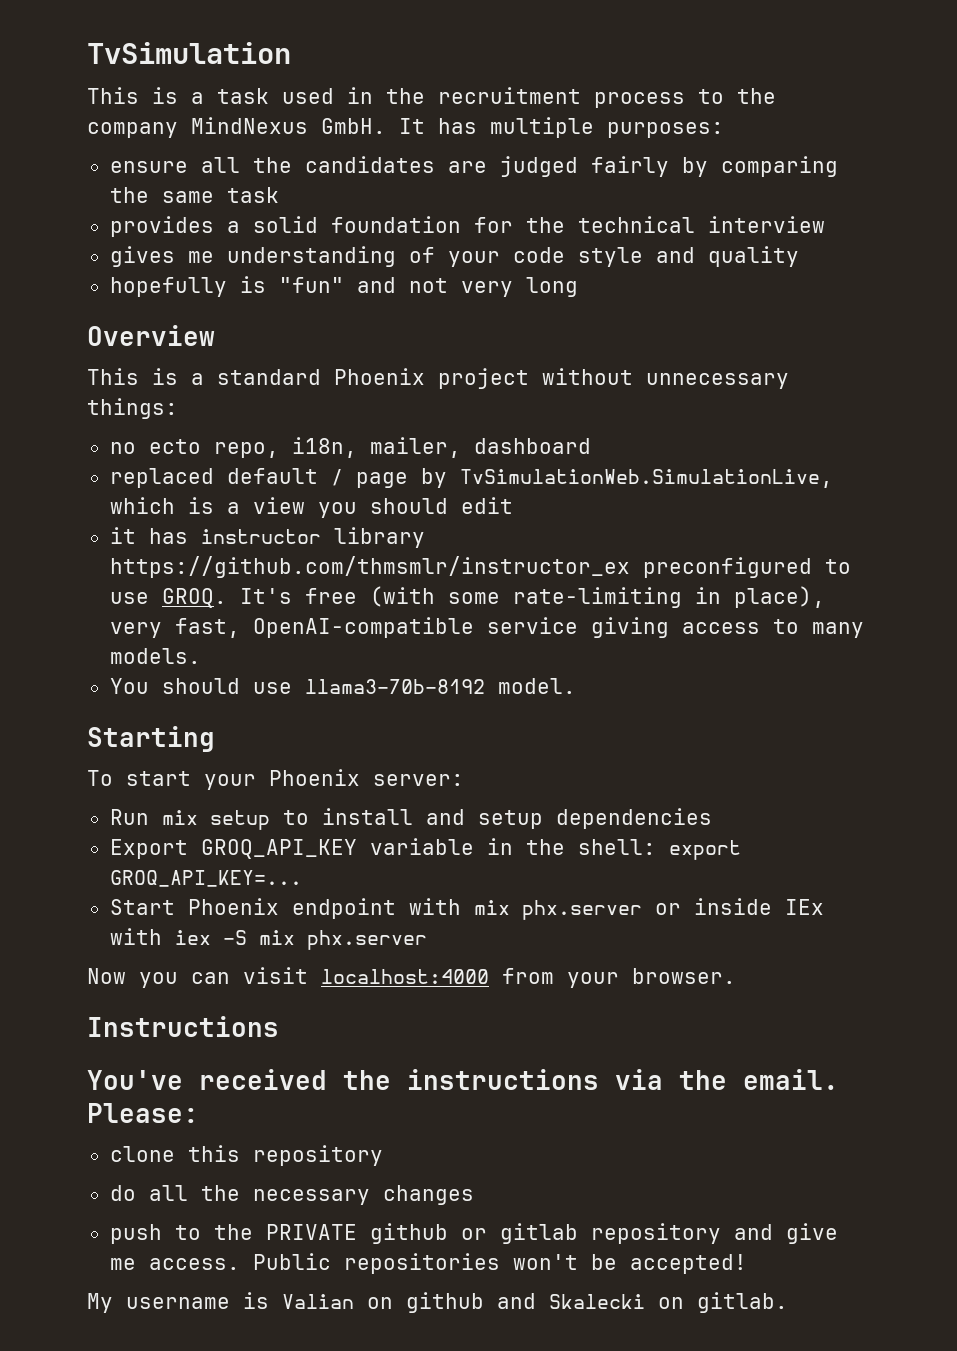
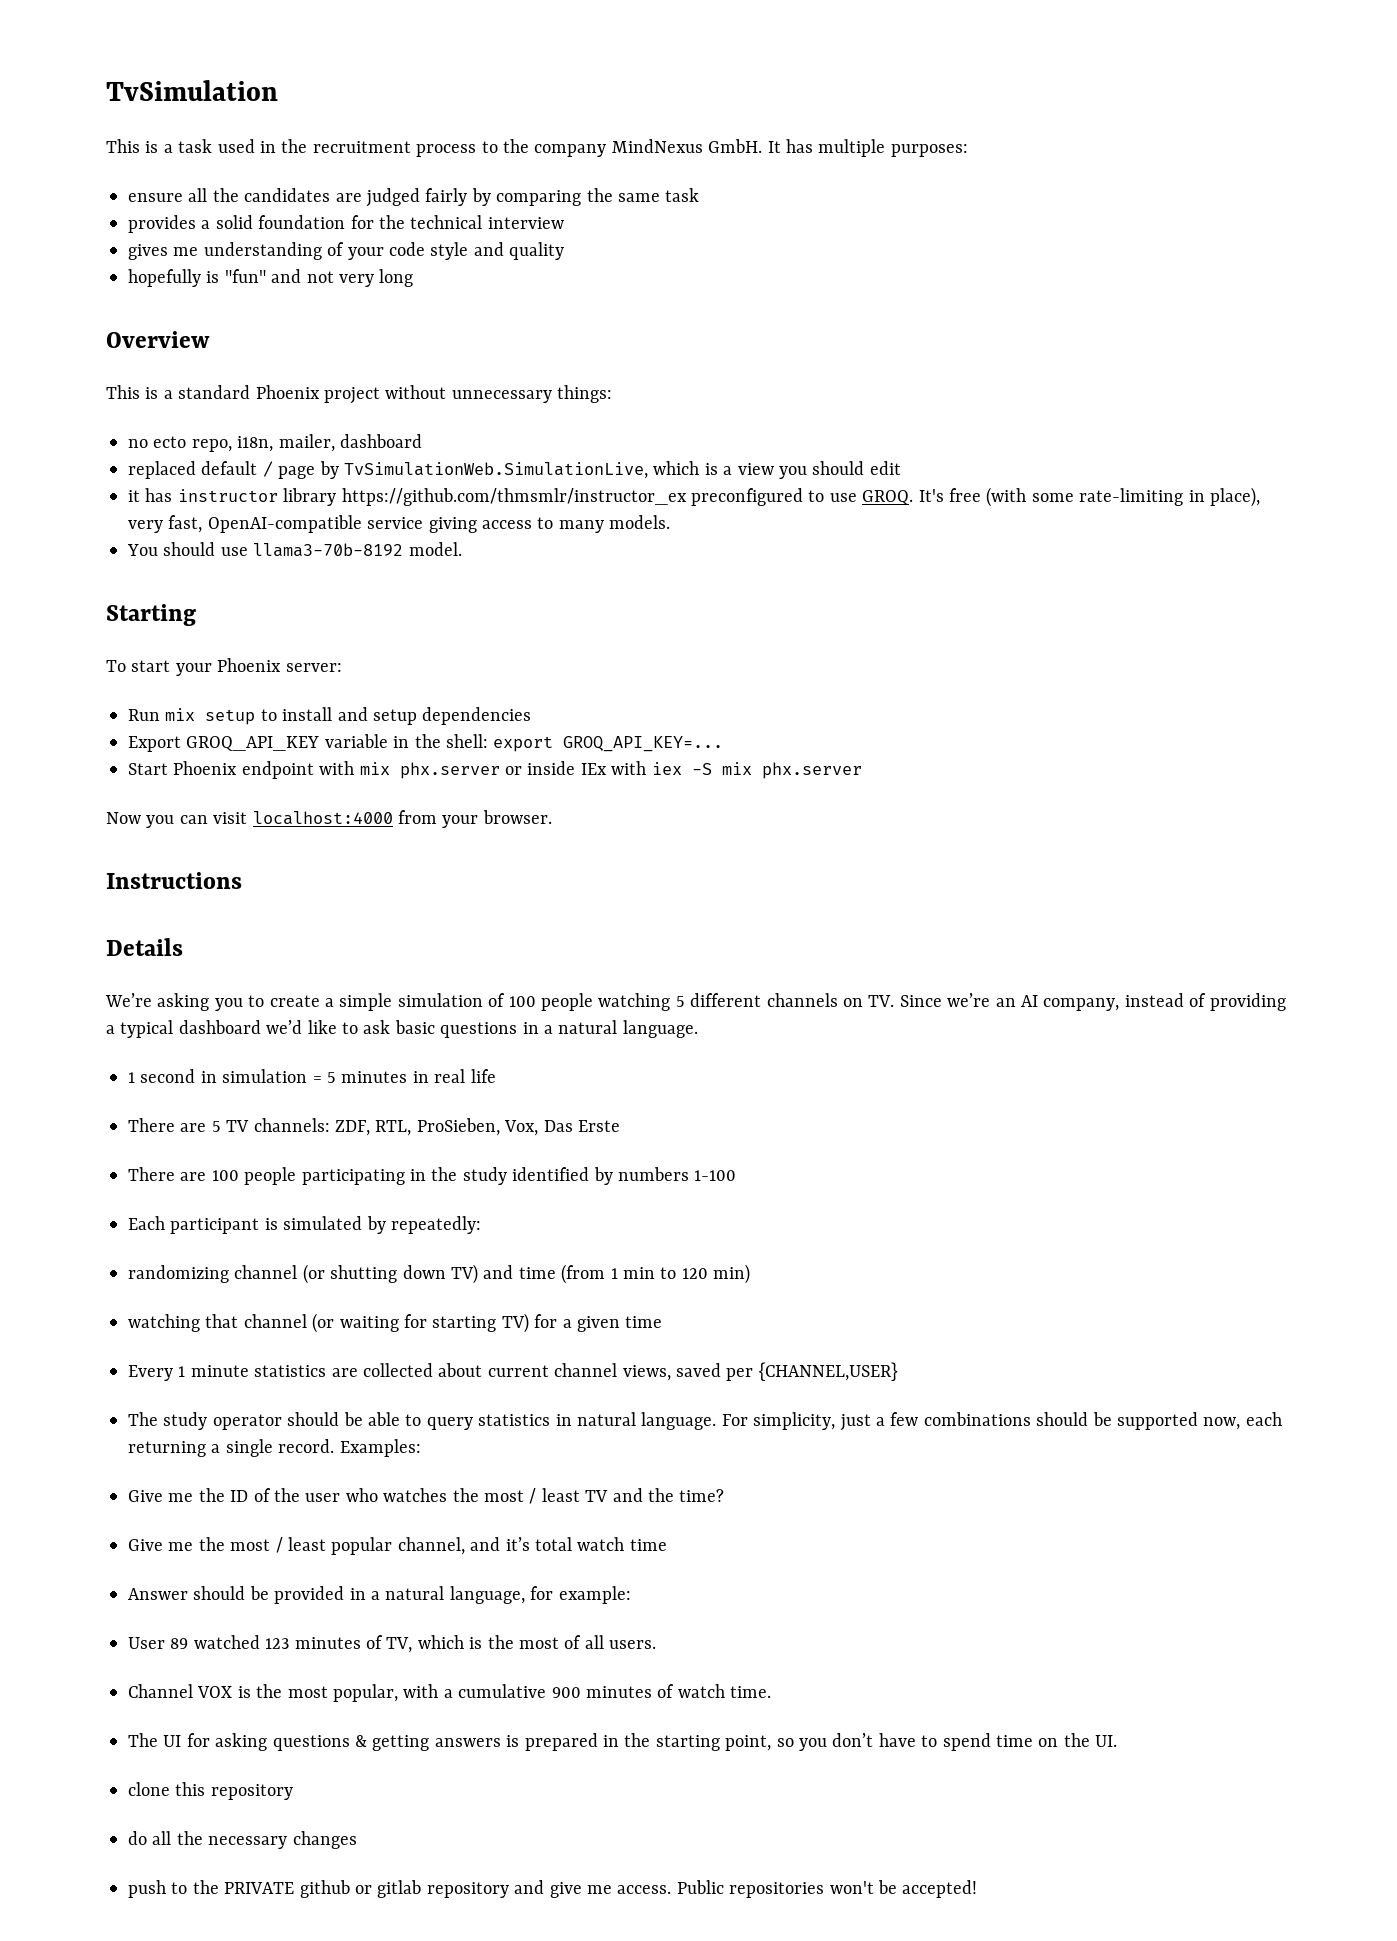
[87,1069,839,1090] [87,1103,199,1123] You've received the instructions via the email. Please: -> [106,938,183,956] [105,993,1286,1011] [106,1020,698,1038] [128,1069,496,1083] [128,1118,620,1136] [128,1167,737,1185] [128,1216,481,1234] [128,1264,751,1284] [128,1313,663,1333] [128,1362,898,1381] [128,1412,1282,1431] [128,1439,421,1457] [128,1488,725,1504] [128,1537,667,1555] [128,1586,631,1604] [128,1635,657,1653] [128,1684,772,1702] [128,1733,1118,1751] Details // We’re asking you to create a simple simulation of 100 people watching 5 different channels on TV. Since we’re an AI company, instead of providing a typical dashboard we’d like to ask basic questions in a natural language. // 1 second in simulation = 5 minutes in real life // There are 5 TV channels: ZDF, RTL, ProSieben, Vox, Das Erste // There are 100 people participating in the study identified by numbers 1-100 // Each participant is simulated by repeatedly: // randomizing channel (or shutting down TV) and time (from 1 min to 120 min) // watching that channel (or waiting for starting TV) for a given time // Every 1 minute statistics are collected about current channel views, saved per {CHANNEL,USER} // The study operator should be able to query statistics in natural language. For simplicity, just a few combinations should be supported now, each returning a single record. Examples: // Give me the ID of the user who watches the most / least TV and the time? // Give me the most / least popular channel, and it’s total watch time // Answer should be provided in a natural language, for example: // User 89 watched 123 minutes of TV, which is the most of all users. // Channel VOX is the most popular, with a cumulative 900 minutes of watch time. // The UI for asking questions & getting answers is prepared in the starting point, so you don’t have to spend time on the UI.
[87,1292,788,1313] // My username is Valian on github and Skalecki on gitlab. -> (978, 1889) none

